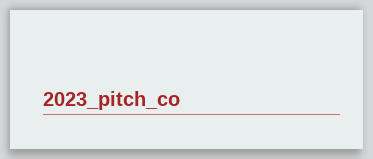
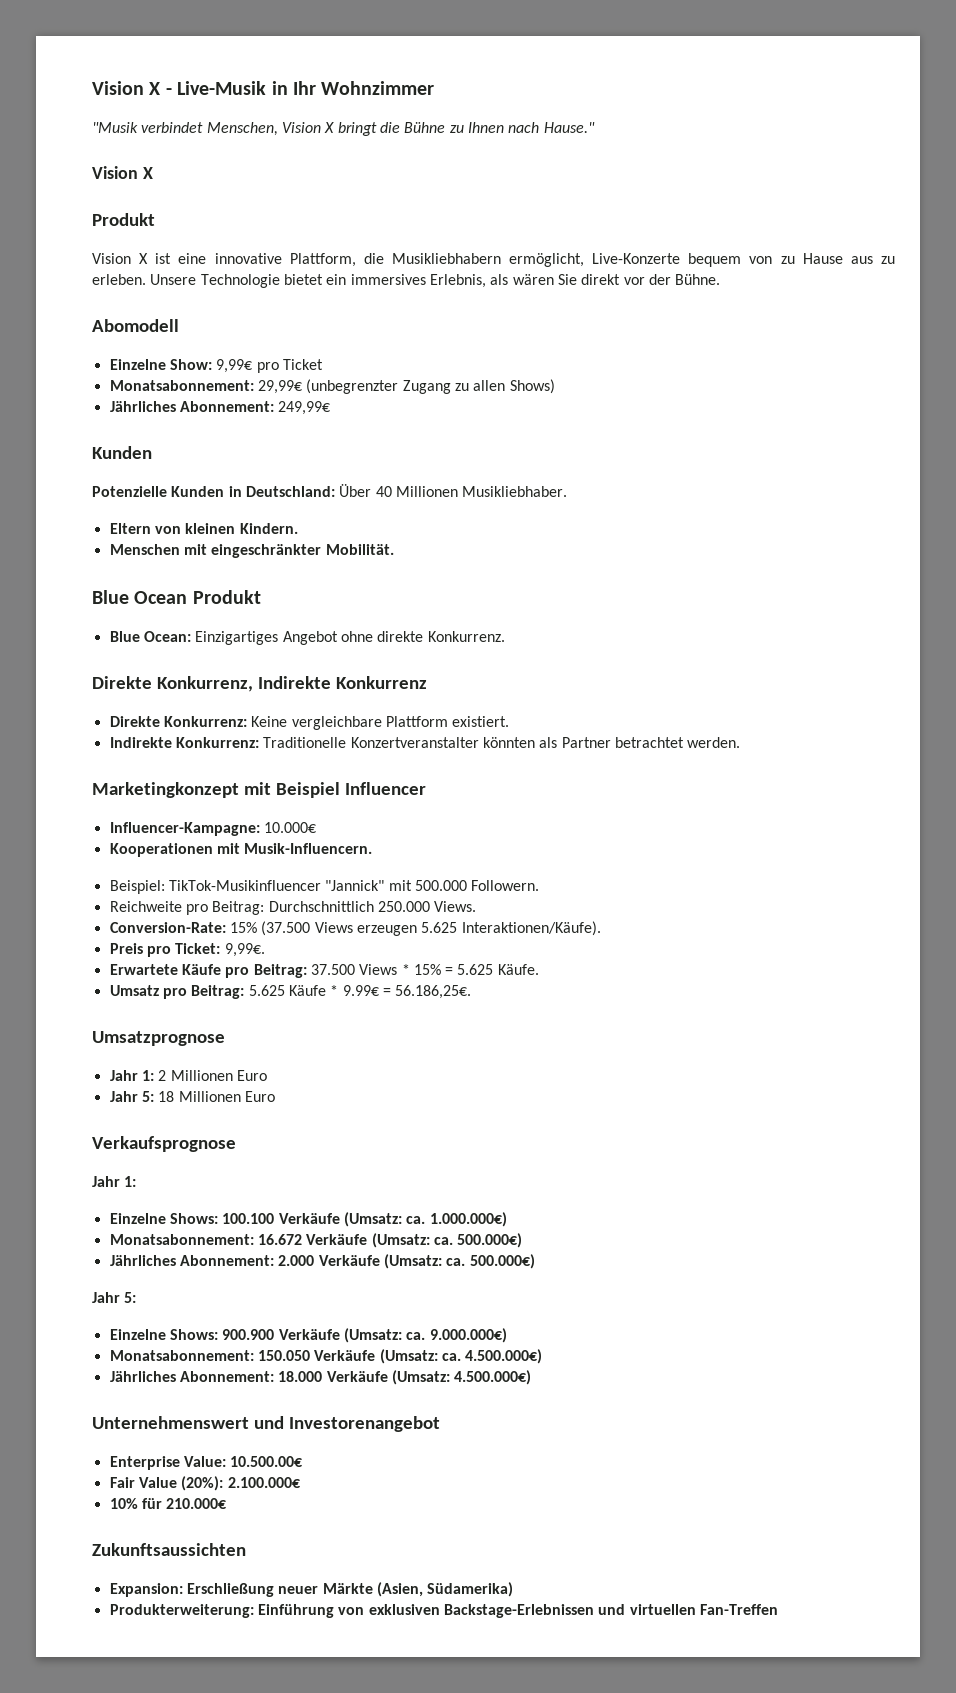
[43,91,180,110] 2023_pitch_co -> [92,81,435,95] [92,122,595,136] [92,166,153,179] [92,213,155,226] [92,253,895,267] [92,274,721,288] [92,319,179,332] [109,359,323,373] [109,379,555,394] [109,401,331,415] [92,446,152,459] [92,484,568,497] [109,523,298,534] [109,544,394,558] [92,590,261,604] [109,631,505,645] [92,676,427,692] [109,716,510,730] [109,737,741,748] [92,782,426,798] [109,822,316,836] [109,843,373,857] [109,880,540,894] [109,901,477,915] [109,921,601,936] [109,943,265,957] [109,964,539,978] [109,985,472,999] [92,1031,225,1046] [109,1070,267,1081] [109,1091,275,1102] [92,1136,236,1152] [92,1176,137,1187] [109,1212,507,1227] [109,1233,523,1248] [109,1254,535,1269] [92,1292,137,1303] [109,1328,507,1343] [109,1349,543,1364] [109,1370,532,1385] [92,1416,440,1432] [109,1456,304,1470] [109,1476,301,1491] [109,1498,228,1509] [92,1543,246,1556] [109,1582,514,1597] [109,1604,778,1618] Vision X - Live-Musik in Ihr Wohnzimmer // "Musik verbindet Menschen, Vision X bringt die Bühne zu Ihnen nach Hause." // Vision X // Produkt // Vision X ist eine innovative Plattform, die Musikliebhabern ermöglicht, Live-Konzerte bequem von zu Hause aus zu erleben. Unsere Technologie bietet ein immersives Erlebnis, als wären Sie direkt vor der Bühne. // Abomodell // Einzelne Show: 9,99€ pro Ticket // Monatsabonnement: 29,99€ (unbegrenzter Zugang zu allen Shows) // Jährliches Abonnement: 249,99€ // Kunden // Potenzielle Kunden in Deutschland: Über 40 Millionen Musikliebhaber. // Eltern von kleinen Kindern. // Menschen mit eingeschränkter Mobilität. // Blue Ocean Produkt // Blue Ocean: Einzigartiges Angebot ohne direkte Konkurrenz. // Direkte Konkurrenz, Indirekte Konkurrenz // Direkte Konkurrenz: Keine vergleichbare Plattform existiert. // Indirekte Konkurrenz: Traditionelle Konzertveranstalter könnten als Partner betrachtet werden. // Marketingkonzept mit Beispiel Influencer // Influencer-Kampagne: 10.000€ // Kooperationen mit Musik-Influencern. // Beispiel: TikTok-Musikinfluencer "Jannick" mit 500.000 Followern. // Reichweite pro Beitrag: Durchschnittlich 250.000 Views. // Conversion-Rate: 15% (37.500 Views erzeugen 5.625 Interaktionen/Käufe). // Preis pro Ticket: 9,99€. // Erwartete Käufe pro Beitrag: 37.500 Views * 15% = 5.625 Käufe. // Umsatz pro Beitrag: 5.625 Käufe * 9.99€ = 56.186,25€. // Umsatzprognose // Jahr 1: 2 Millionen Euro // Jahr 5: 18 Millionen Euro // Verkaufsprognose // Jahr 1: // Einzelne Shows: 100.100 Verkäufe (Umsatz: ca. 1.000.000€) // Monatsabonnement: 16.672 Verkäufe (Umsatz: ca. 500.000€) // Jährliches Abonnement: 2.000 Verkäufe (Umsatz: ca. 500.000€) // Jahr 5: // Einzelne Shows: 900.900 Verkäufe (Umsatz: ca. 9.000.000€) // Monatsabonnement: 150.050 Verkäufe (Umsatz: ca. 4.500.000€) // Jährliches Abonnement: 18.000 Verkäufe (Umsatz: 4.500.000€) // Unternehmenswert und Investorenangebot // Enterprise Value: 10.500.00€ // Fair Value (20%): 2.100.000€ // 10% für 210.000€ // Zukunftsaussichten // Expansion: Erschließung neuer Märkte (Asien, Südamerika) // Produkterweiterung: Einführung von exklusiven Backstage-Erlebnissen und virtuellen Fan-Treffen

